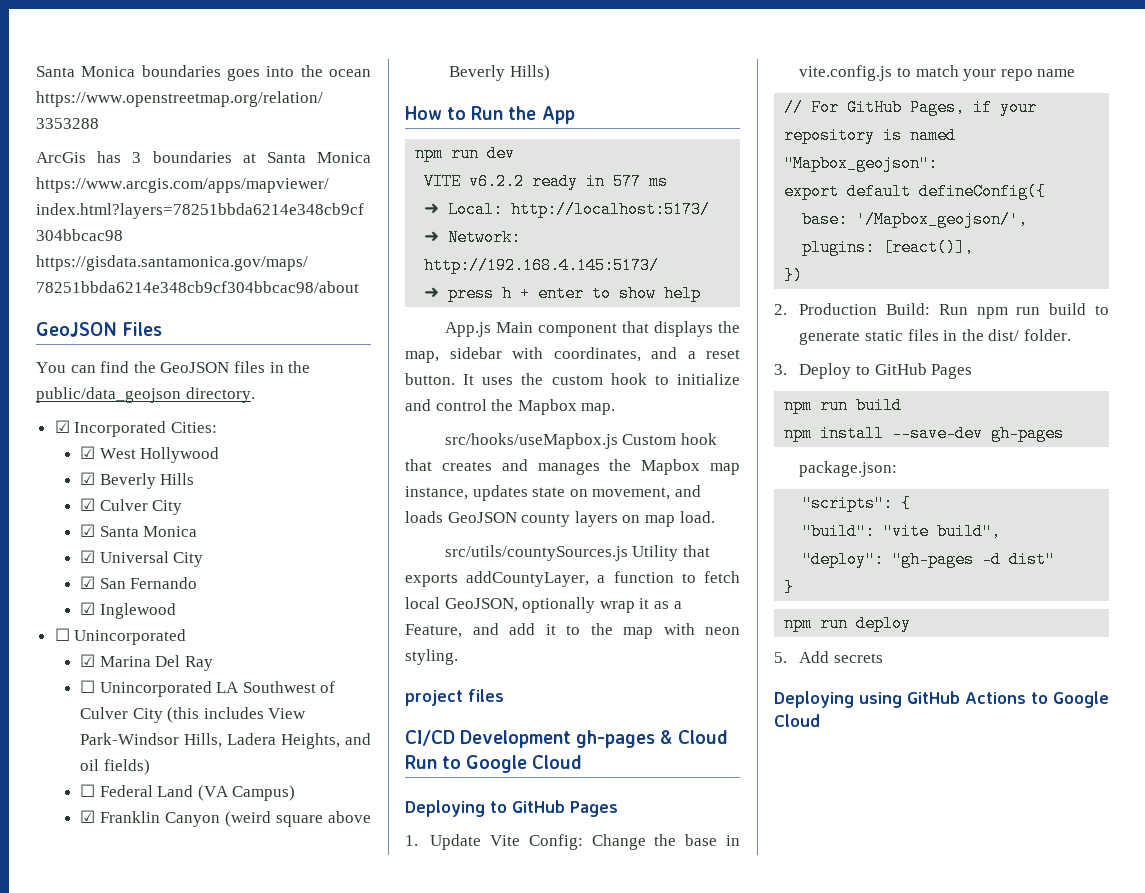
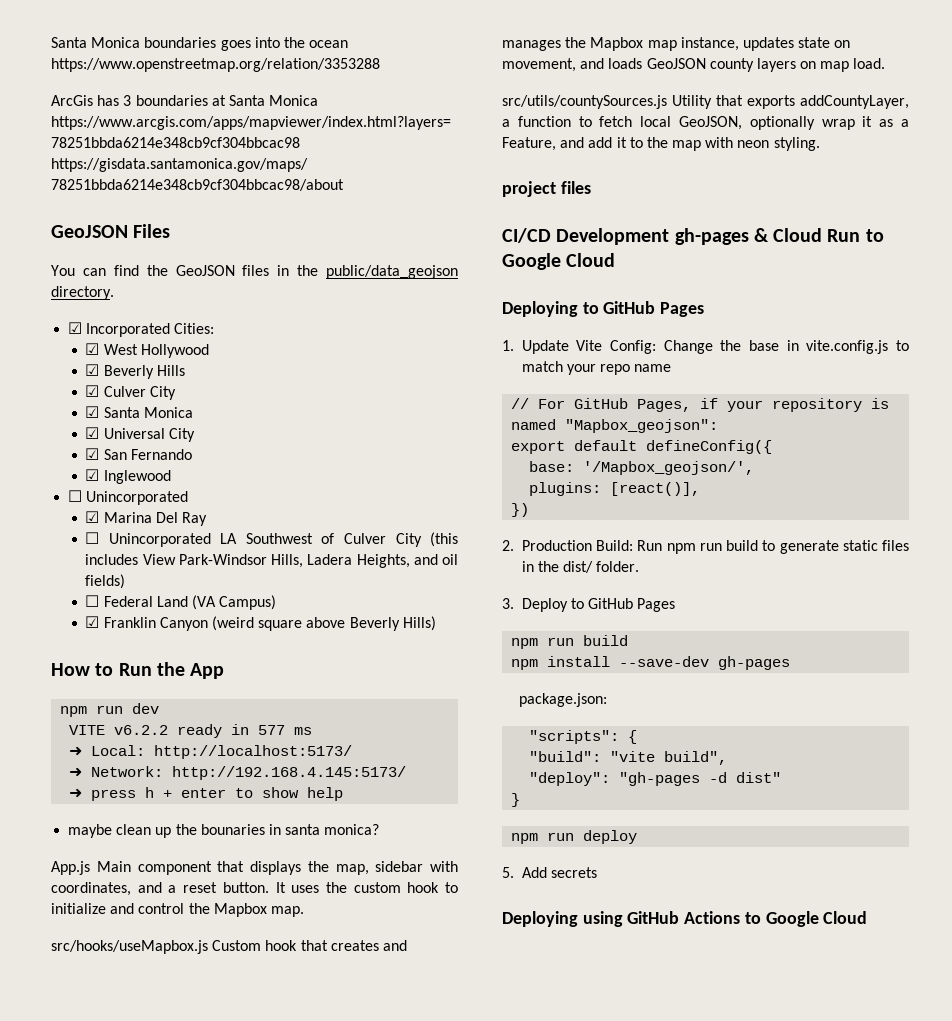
(702, 293) none -> [68,824,380,838] // maybe clean up the bounaries in santa monica?

